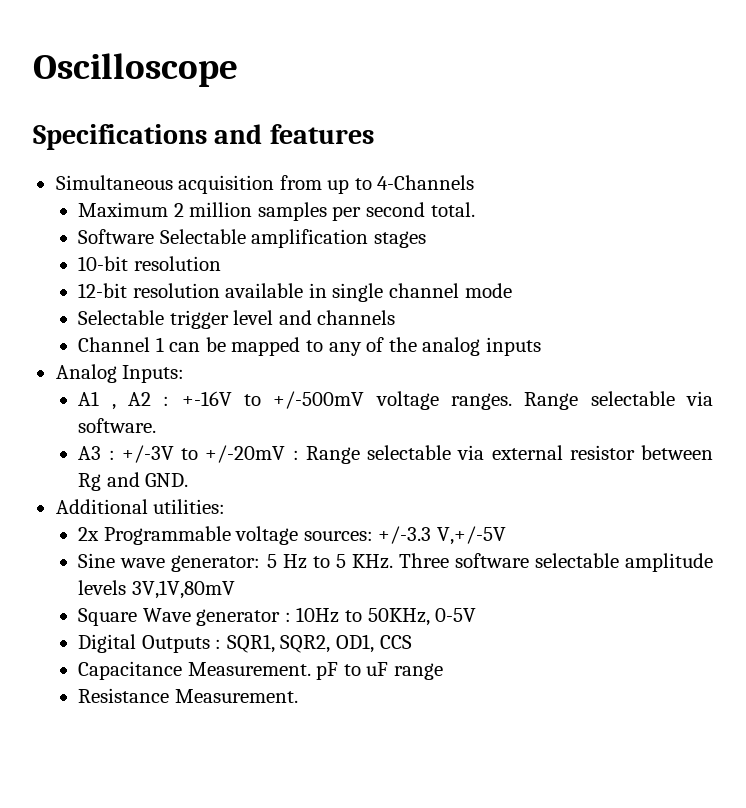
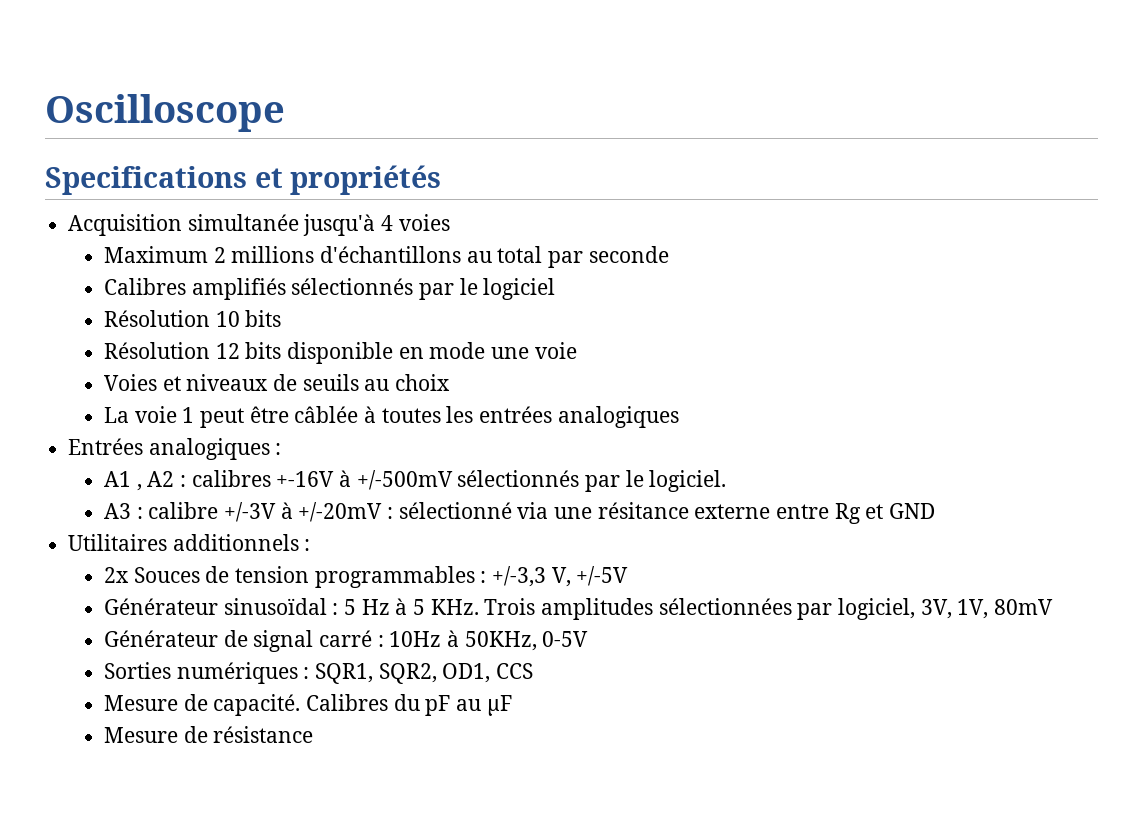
[214,124,374,144] [55,175,475,194] [78,202,475,221] [78,229,426,248] [78,256,221,271] [78,283,512,302] [78,310,396,329] [78,337,541,356] [55,364,185,383] [78,391,713,410] [78,418,157,433] [78,445,714,464] [78,472,189,491] [55,499,226,514] [78,526,506,545] [78,553,261,572] and features // Simultaneous acquisition from up to 4-Channels // Maximum 2 million samples per second total. // Software Selectable amplification stages // 10-bit resolution // 12-bit resolution available in single channel mode // Selectable trigger level and channels // Channel 1 can be mapped to any of the analog inputs // Analog Inputs: // A1 , A2 : +-16V to +/-500mV voltage ranges. Range selectable via software. // A3 : +/-3V to +/-20mV : Range selectable via external resistor between Rg and GND. // Additional utilities: // 2x Programmable voltage sources: +/-3.3 V,+/-5V // Sine wave generator: -> [254,165,442,195] [68,214,450,236] [103,246,669,268] [103,278,556,300] [103,310,282,327] [103,342,577,364] [103,374,451,391] [103,406,679,428] [68,438,282,460] [103,470,727,492] [103,502,936,524] [68,534,311,551] [103,566,629,588] [103,598,339,615] et propriétés // Acquisition simultanée jusqu'à 4 voies // Maximum 2 millions d'échantillons au total par seconde // Calibres amplifiés sélectionnés par le logiciel // Résolution 10 bits // Résolution 12 bits disponible en mode une voie // Voies et niveaux de seuils au choix // La voie 1 peut être câblée à toutes les entrées analogiques // Entrées analogiques : // A1 , A2 : calibres +-16V à +/-500mV sélectionnés par le logiciel. // A3 : calibre +/-3V à +/-20mV : sélectionné via une résitance externe entre Rg et GND // Utilitaires additionnels : // 2x Souces de tension programmables : +/-3,3 V, +/-5V // Générateur sinusoïdal :
[312,556,330,568] to -> [395,598,408,615] à
[398,553,714,572] [78,580,235,599] [78,608,281,626] Three software selectable amplitude levels 3V,1V,80mV // Square Wave generator -> [484,598,1054,620] [103,630,372,652] Trois amplitudes sélectionnées par logiciel, 3V, 1V, 80mV // Générateur de signal carré
[344,610,362,622] to -> [447,630,460,647] à
[78,634,210,653] Digital Outputs -> [103,662,298,684] Sorties numériques
[78,661,443,680] [78,688,298,703] Capacitance Measurement. pF to uF range // Resistance Measurement. -> [103,694,512,716] [103,726,314,743] Mesure de capacité. Calibres du pF au µF // Mesure de résistance

